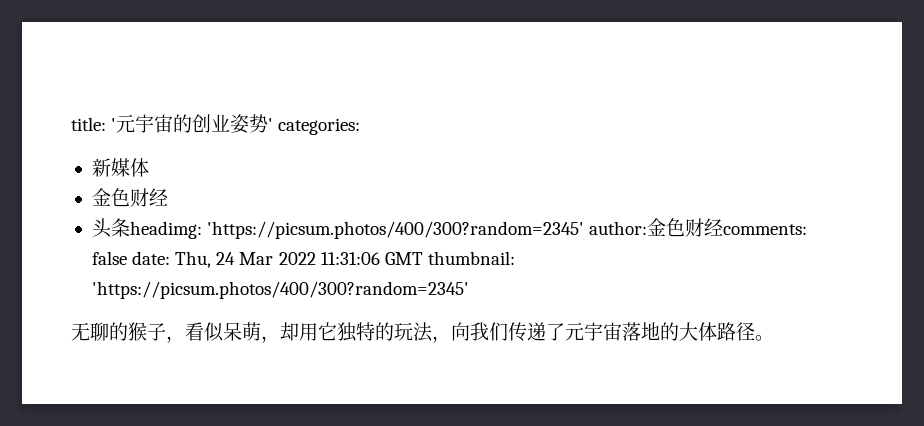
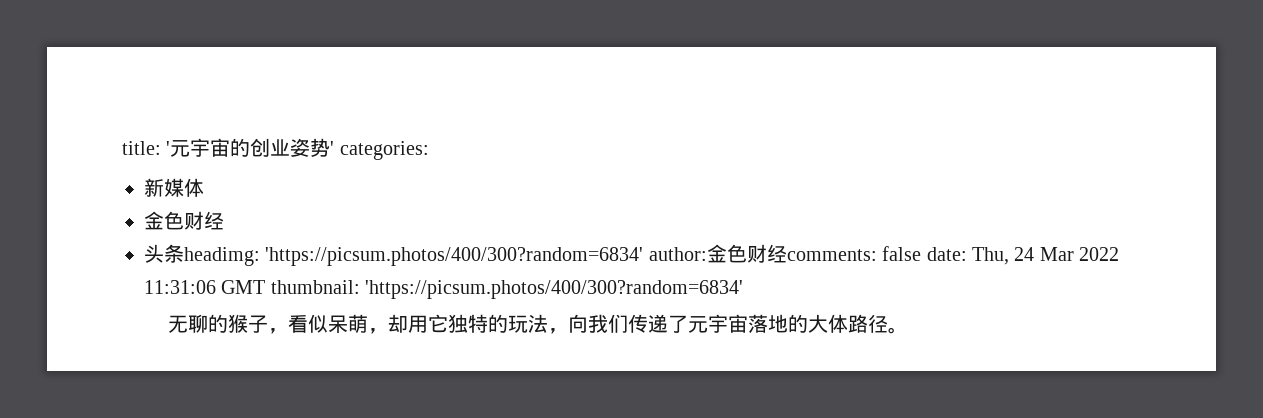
[207,221,585,239] 'https://picsum.photos/400/300?random=2345' -> [265,247,644,266] 'https://picsum.photos/400/300?random=6834'
[91,281,469,299] 'https://picsum.photos/400/300?random=2345' -> [365,280,744,299] 'https://picsum.photos/400/300?random=6834'

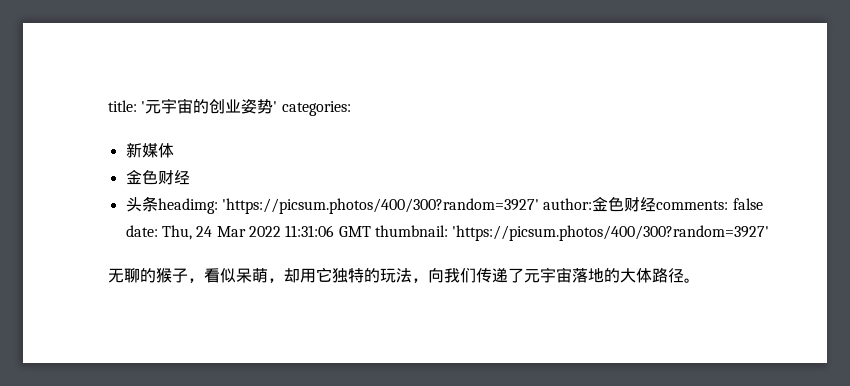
[265,247,644,266] 'https://picsum.photos/400/300?random=6834' -> [221,198,539,214] 'https://picsum.photos/400/300?random=3927'
[365,280,744,299] 'https://picsum.photos/400/300?random=6834' -> [452,225,770,241] 'https://picsum.photos/400/300?random=3927'

